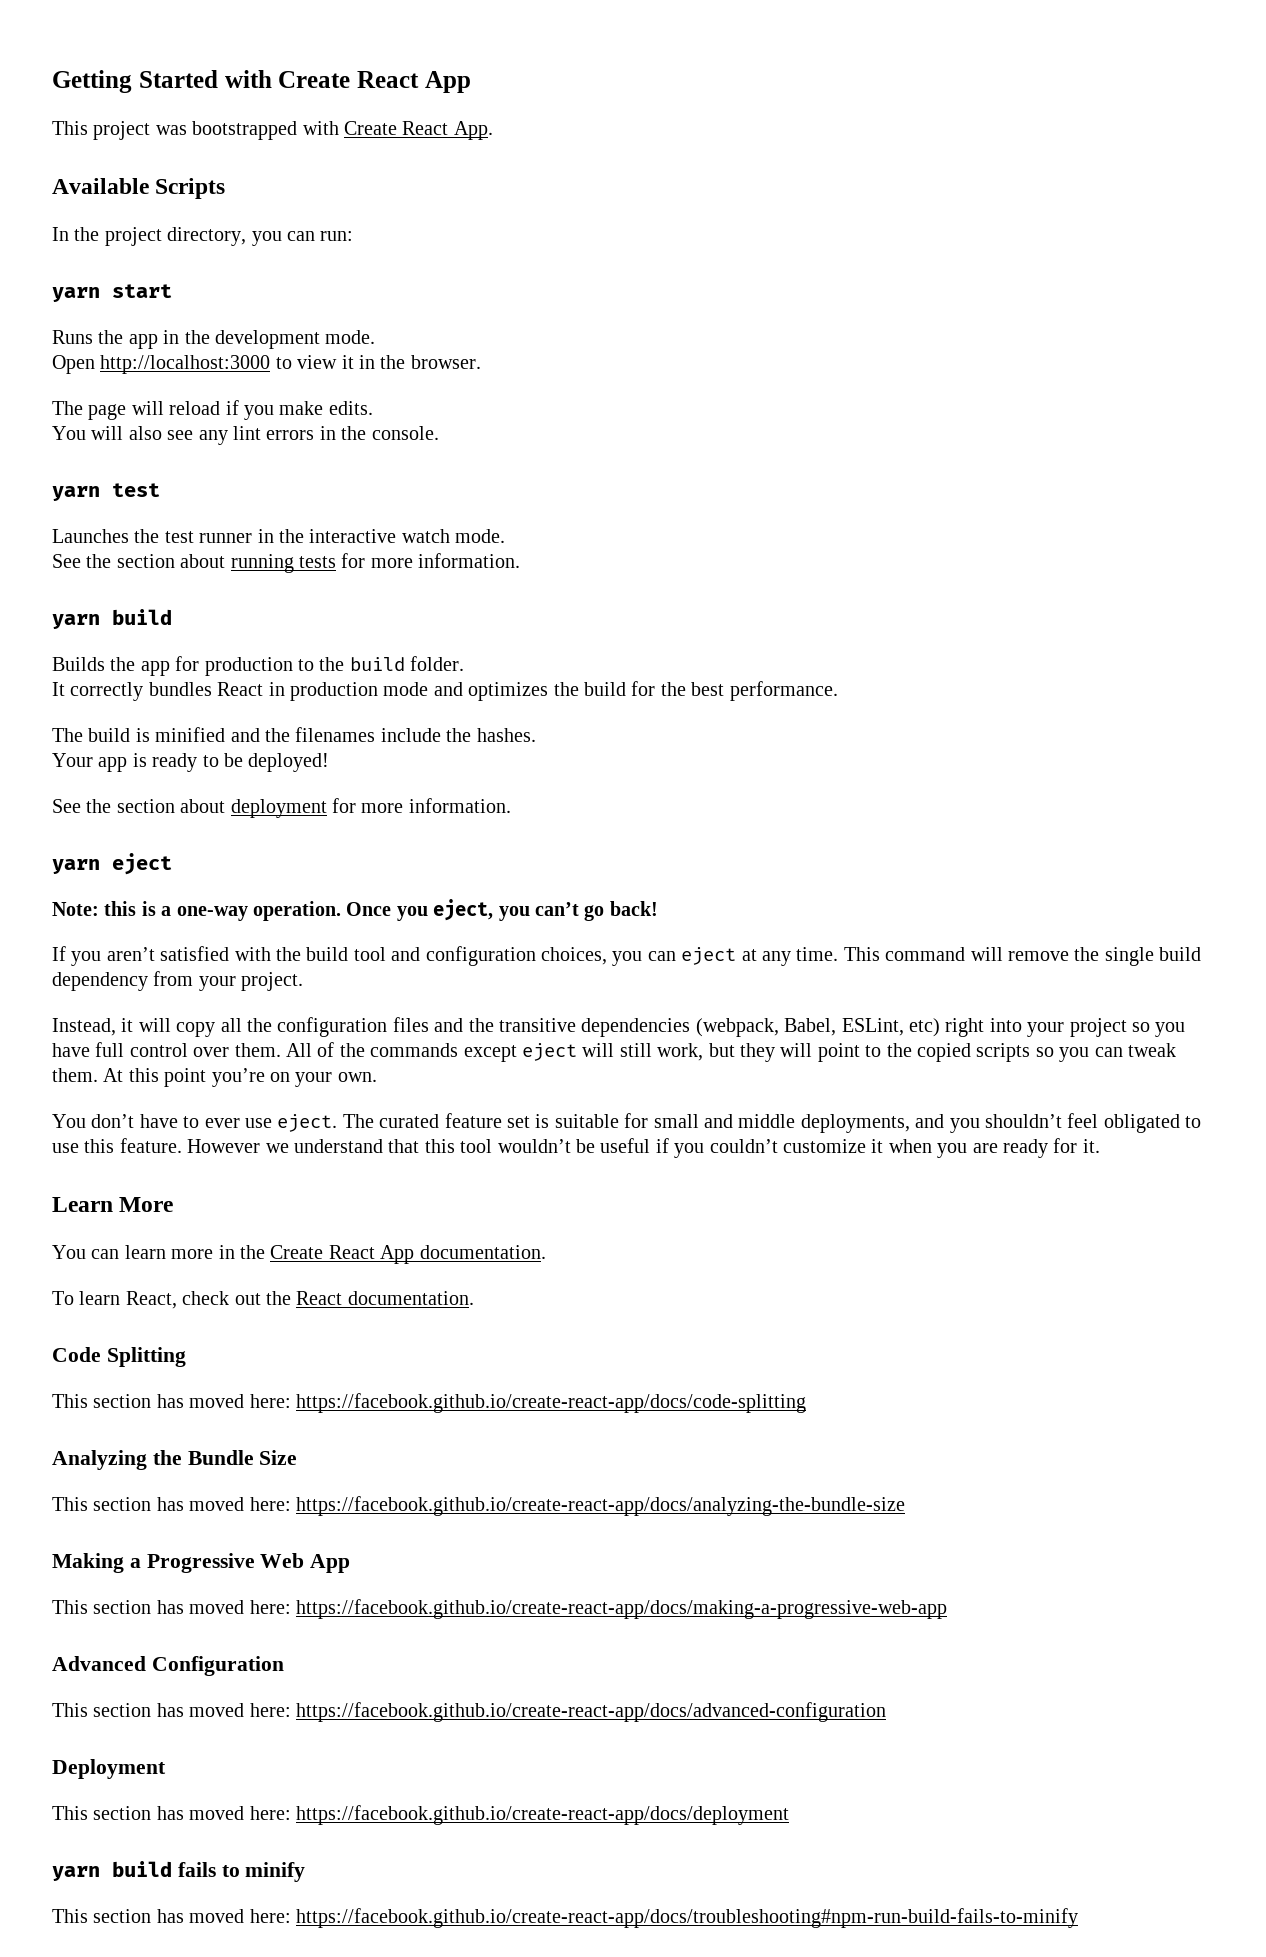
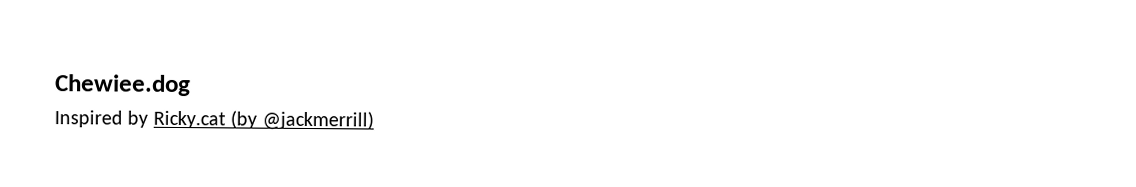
[52,70,471,93] [52,121,493,140] [52,178,226,199] [52,227,354,246] [52,284,172,302] [52,330,376,349] [52,355,481,374] [52,400,373,420] [52,426,439,445] [52,483,160,501] [52,529,506,543] [52,553,521,573] [52,609,172,629] [52,656,465,676] [52,681,838,701] [52,727,536,742] [52,753,330,772] [52,798,511,818] [52,853,172,875] [52,899,658,921] [52,946,1202,966] [52,971,304,991] [52,1017,1186,1037] [52,1042,1176,1062] [52,1068,377,1087] [52,1113,1202,1133] [52,1138,1100,1158] [52,1197,174,1212] [52,1245,546,1264] [52,1291,474,1309] [52,1347,186,1367] [52,1393,806,1413] [52,1450,298,1470] [52,1496,905,1516] [52,1553,351,1573] [52,1599,947,1619] [52,1656,284,1676] [52,1702,886,1722] [52,1759,166,1779] [52,1805,789,1825] [52,1861,306,1882] [52,1908,1078,1928] Getting Started with Create React App // This project was bootstrapped with Create React App. // Available Scripts // In the project directory, you can run: // yarn start // Runs the app in the development mode. // Open http://localhost:3000 to view it in the browser. // The page will reload if you make edits. // You will also see any lint errors in the console. // yarn test // Launches the test runner in the interactive watch mode. // See the section about running tests for more information. // yarn build // Builds the app for production to the build folder. // It correctly bundles React in production mode and optimizes the build for the best performance. // The build is minified and the filenames include the hashes. // Your app is ready to be deployed! // See the section about deployment for more information. // yarn eject // Note: this is a one-way operation. Once you eject, you can’t go back! // If you aren’t satisfied with the build tool and configuration choices, you can eject at any time. This command will remove the single build dependency from your project. // Instead, it will copy all the configuration files and the transitive dependencies (webpack, Babel, ESLint, etc) right into your project so you have full control over them. All of the commands except eject will still work, but they will point to the copied scripts so you can tweak them. At this point you’re on your own. // You don’t have to ever use eject. The curated feature set is suitable for small and middle deployments, and you shouldn’t feel obligated to use this feature. However we understand that this tool wouldn’t be useful if you couldn’t customize it when you are ready for it. // Learn More // You can learn more in the Create React App documentation. // To learn React, check out the React documentation. // Code Splitting // This section has moved here: https://facebook.github.io/create-react-app/docs/code-splitting // Analyzing the Bundle Size // This section has moved here: https://facebook.github.io/create-react-app/docs/analyzing-the-bundle-size // Making a Progressive Web App // This section has moved here: https://facebook.github.io/create-react-app/docs/making-a-progressive-web-app // Advanced Configuration // This section has moved here: https://facebook.github.io/create-react-app/docs/advanced-configuration // Deployment // This section has moved here: https://facebook.github.io/create-react-app/docs/deployment // yarn build fails to minify // This section has moved here: https://facebook.github.io/create-react-app/docs/troubleshooting#npm-run-build-fails-to-minify -> [54,74,191,97] [54,110,374,131] Chewiee.dog // Inspired by Ricky.cat (by @jackmerrill)

